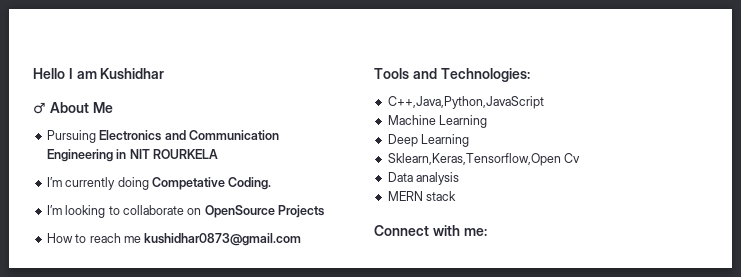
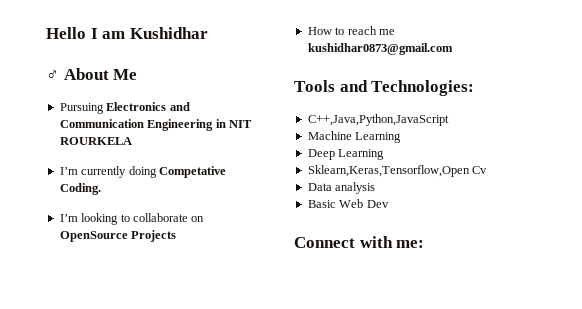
[387,191,457,201] MERN stack -> [307,199,389,208] Basic Web Dev

